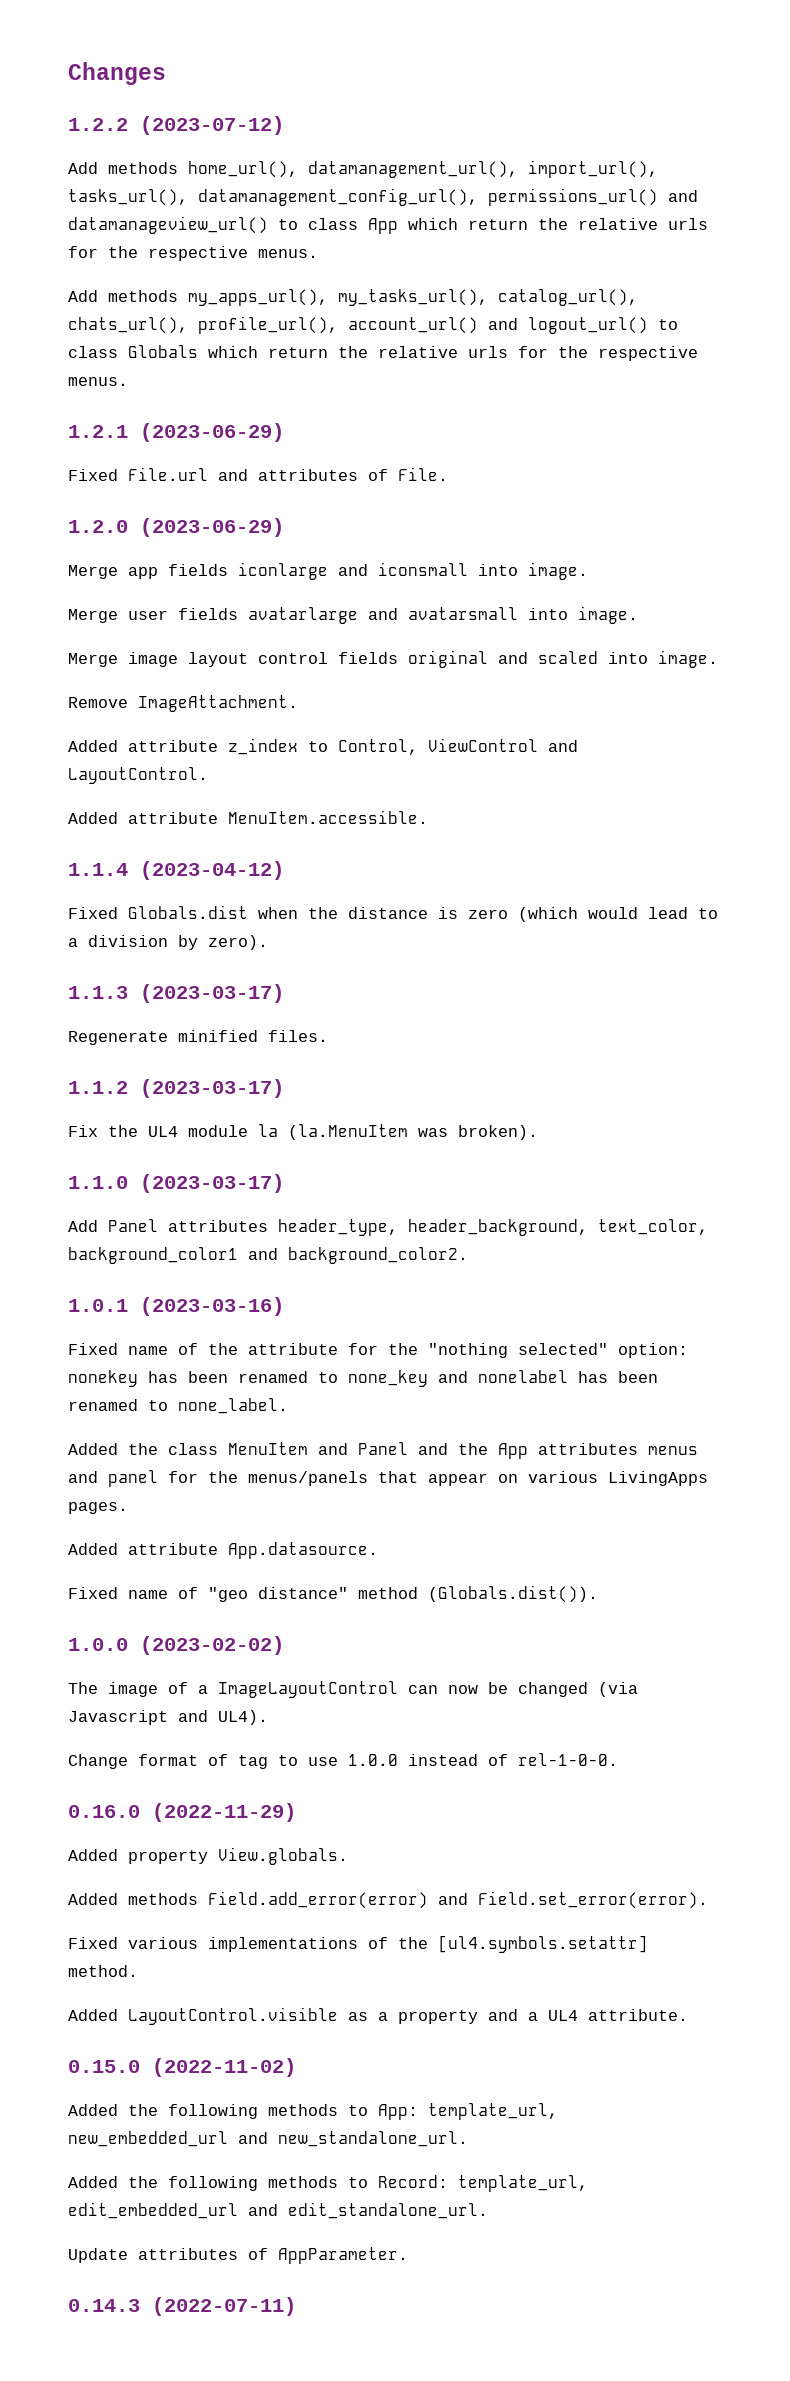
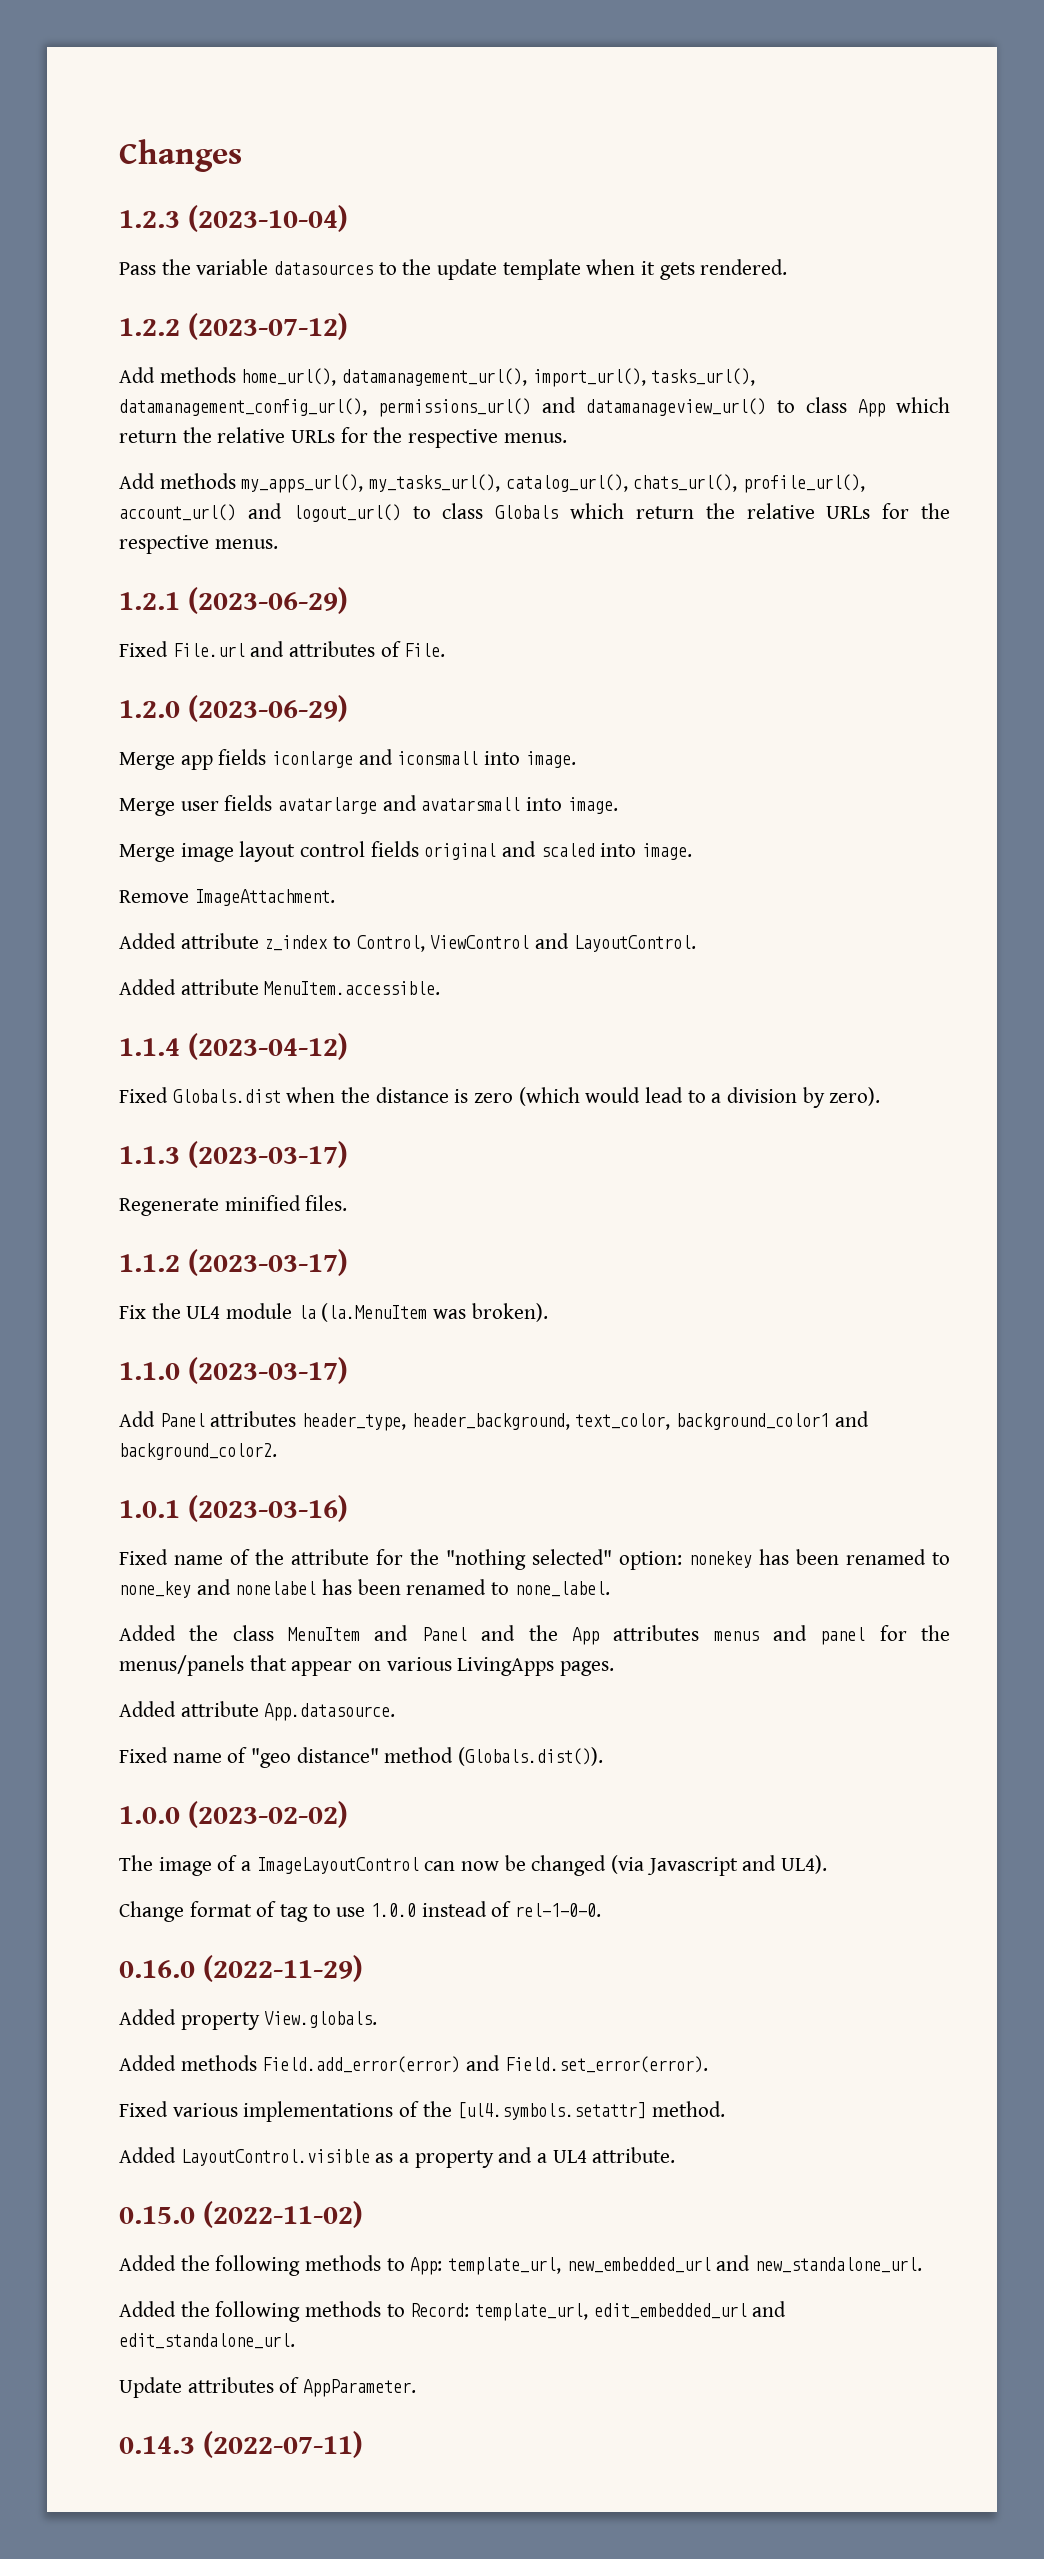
(166, 73) none -> [119,205,348,232] [119,259,788,280] // 1.2.3 (2023-10-04) // Pass the variable datasources to the update template when it gets rendered.
[668,218,708,230] urls -> [291,430,336,443] URLs
[468,346,508,358] urls -> [826,506,871,519] URLs

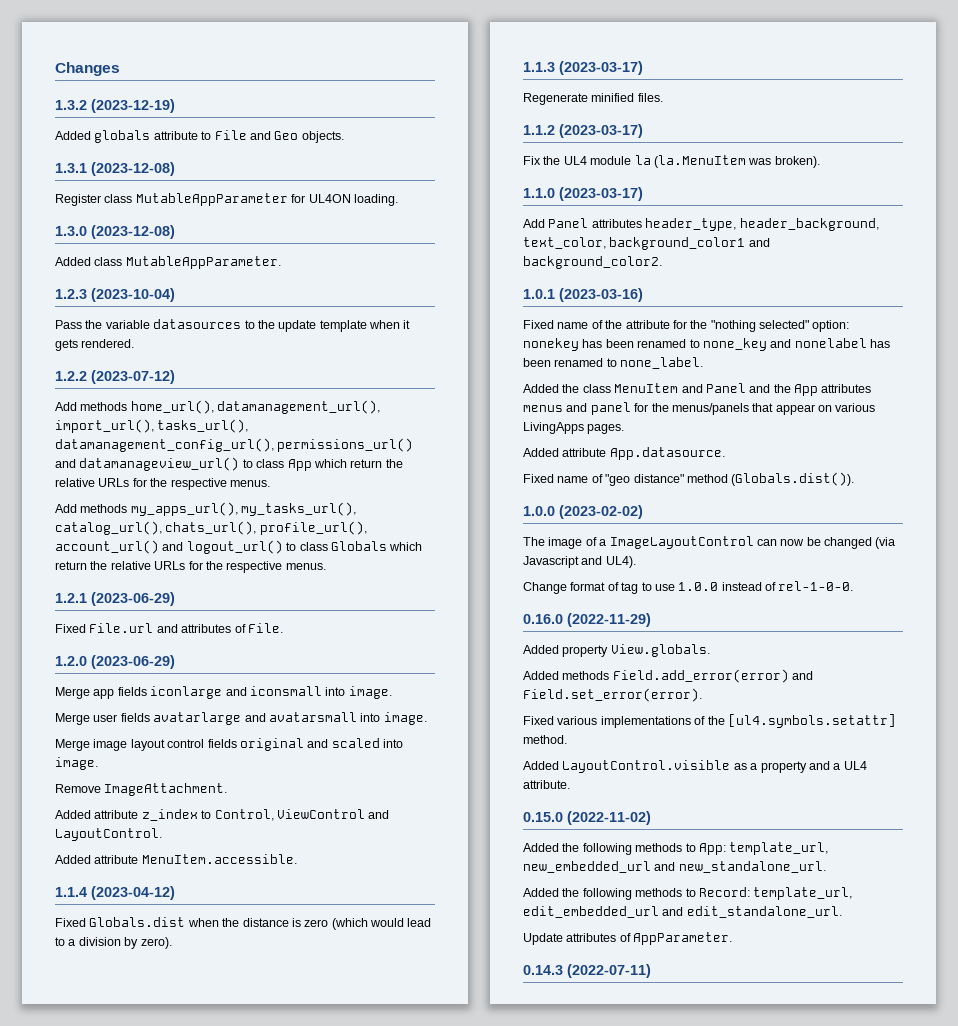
(242, 155) none -> [55,99,175,113] [55,130,344,143] [55,162,175,176] [55,193,398,206] [55,225,175,239] [55,256,281,269] // 1.3.2 (2023-12-19) // Added globals attribute to File and Geo objects. // 1.3.1 (2023-12-08) // Register class MutableAppParameter for UL4ON loading. // 1.3.0 (2023-12-08) // Added class MutableAppParameter.

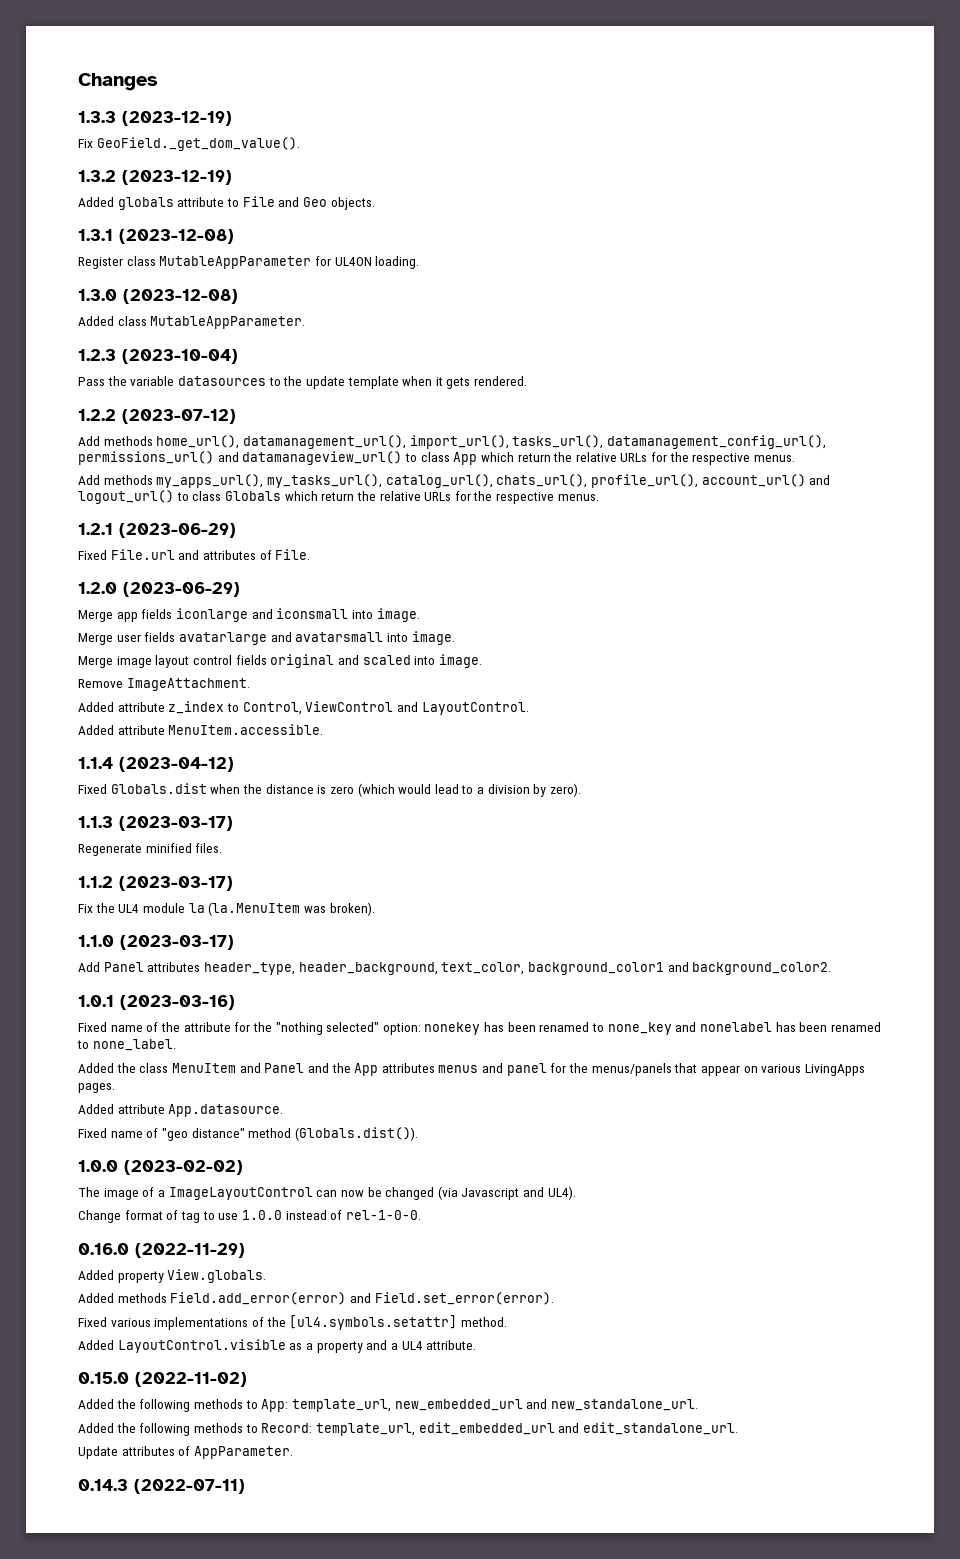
(120, 69) none -> [78,111,232,126] [78,137,300,151] // 1.3.3 (2023-12-19) // Fix GeoField._get_dom_value().

